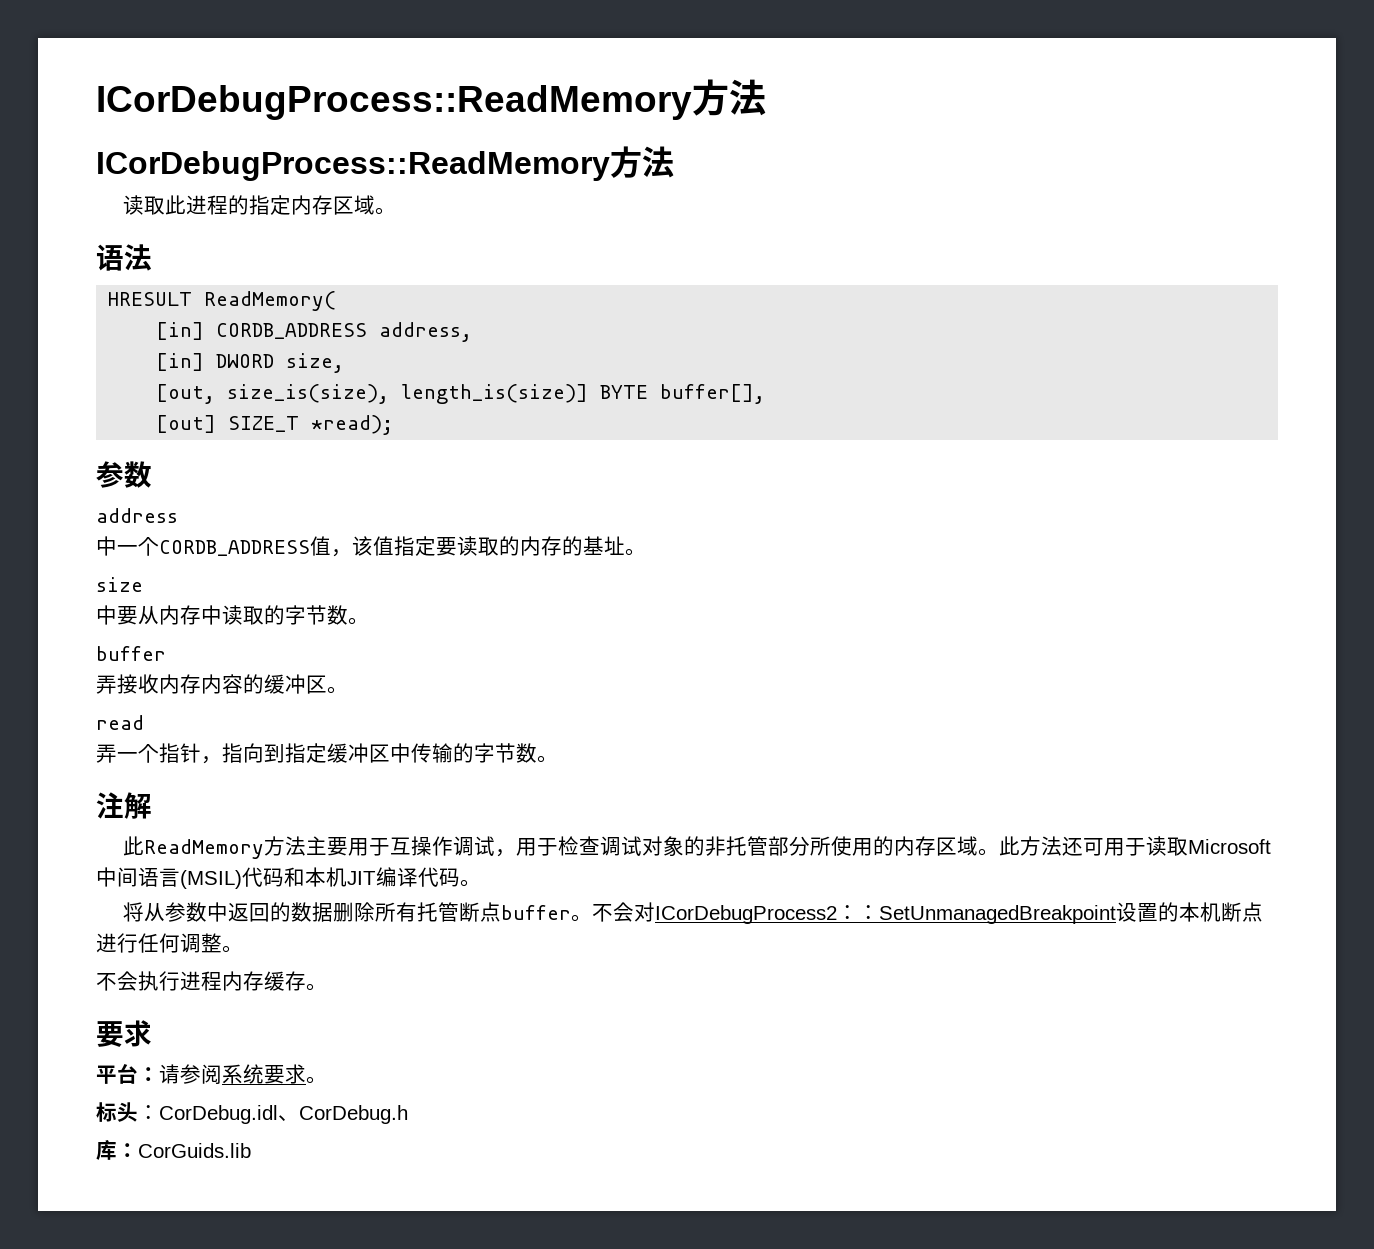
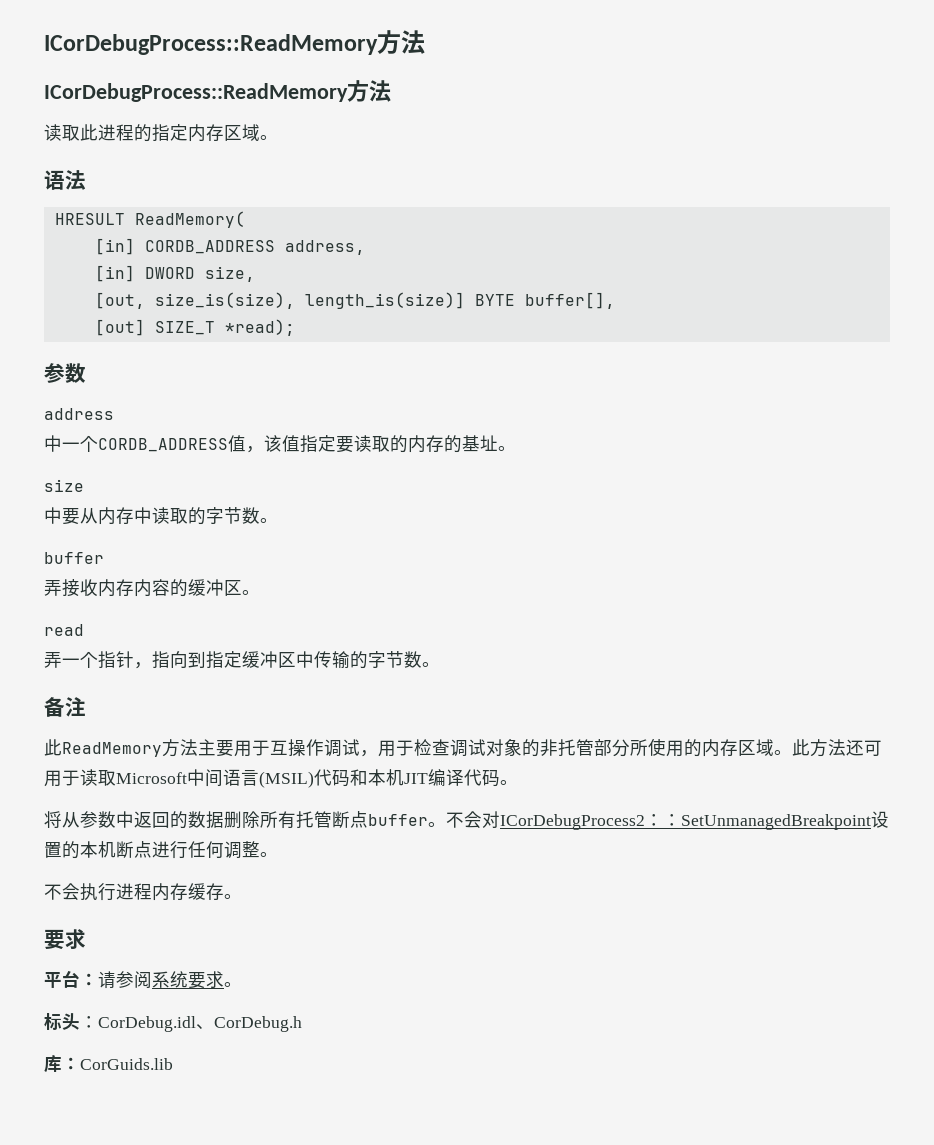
(558, 759) none -> [44,697,65,717] 备
[124,792,152,819] 解 -> (86, 707) none

